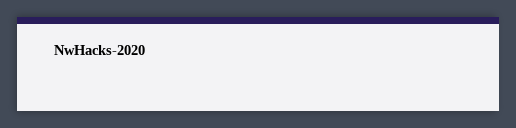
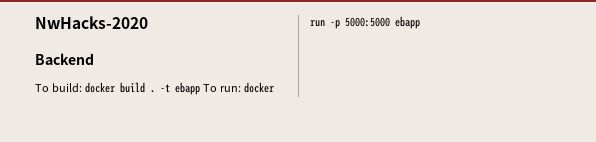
(145, 50) none -> [35,53,94,65] [35,82,274,95] [310,16,420,29] // Backend // To build: docker build . -t ebapp To run: docker run -p 5000:5000 ebapp

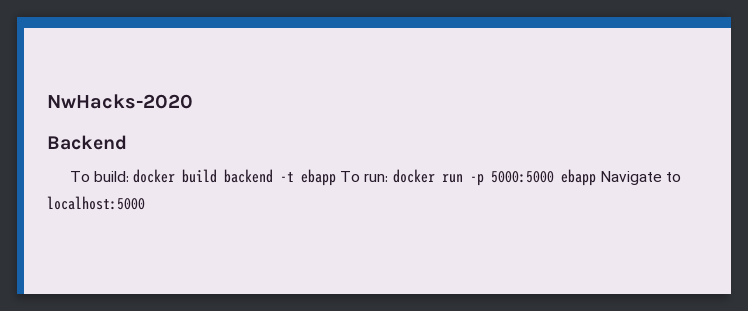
[149,90,155,93] . -> [224,169,274,183] backend
(420, 22) none -> [599,171,681,185] [47,196,145,210] Navigate to localhost:5000

